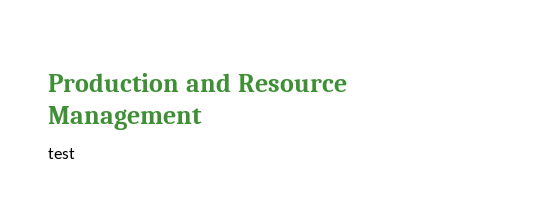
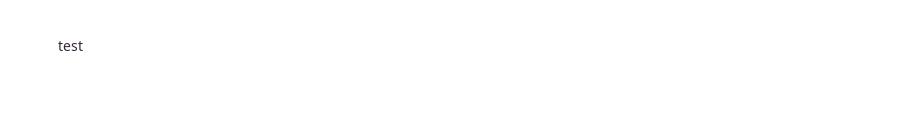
[48,73,347,92] [48,106,202,130] Production and Resource Management // -> (58, 46) none

